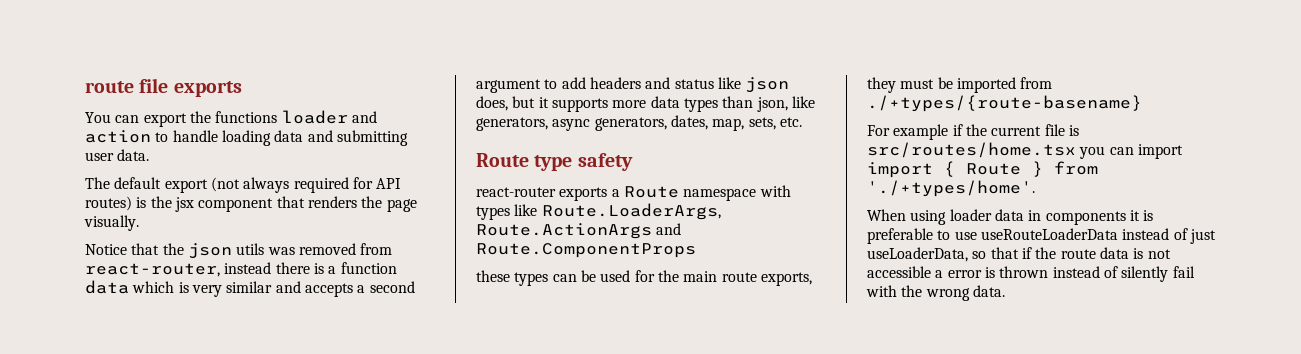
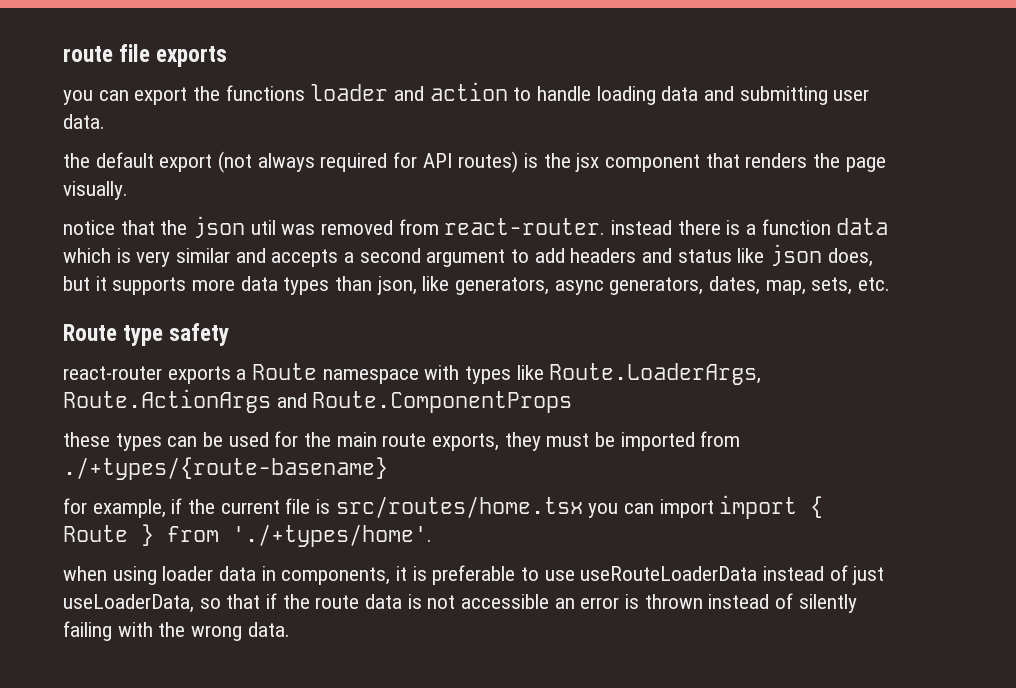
[85,112,111,123] You -> [63,90,93,105] you
[85,177,110,189] The -> [63,153,90,168] the
[85,244,127,255] Notice -> [63,220,115,235] notice
[236,243,265,255] utils -> [250,220,276,235] util
[85,263,220,277] react-router, -> [444,218,606,235] react-router.
[867,124,949,140] For example -> [63,498,166,518] for example,
[867,209,906,221] When -> [63,566,107,581] when
[1045,211,1126,225] components -> [281,567,391,585] components,
[935,270,944,278] a -> [554,598,575,609] an
[1172,266,1195,278] fail -> [63,621,112,641] failing

